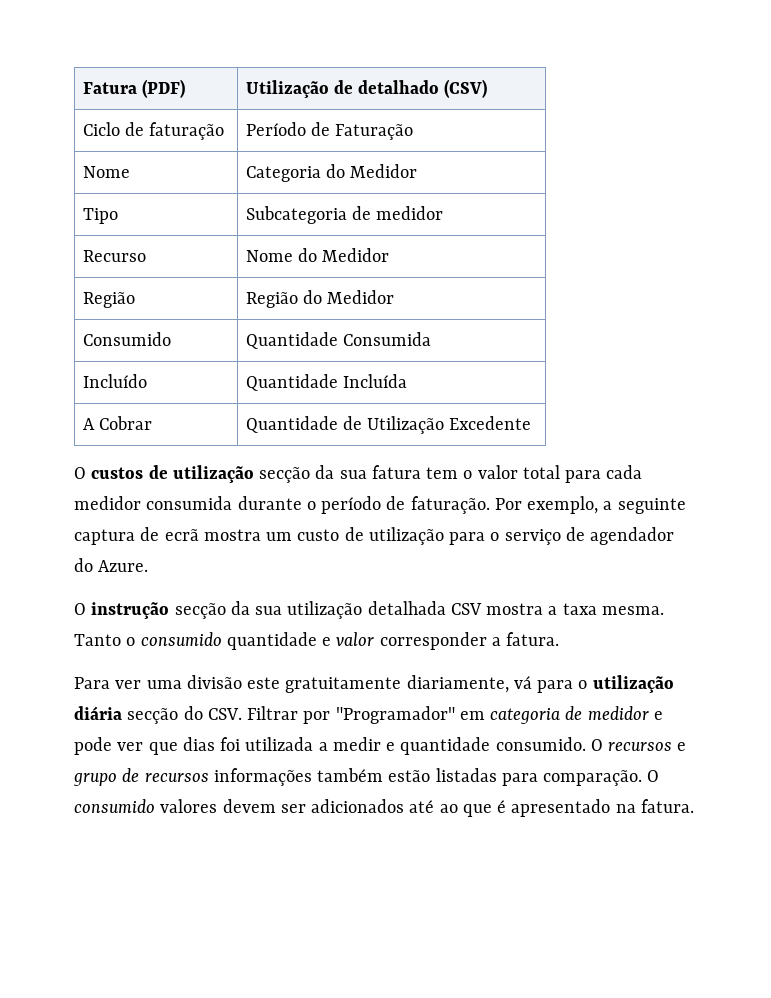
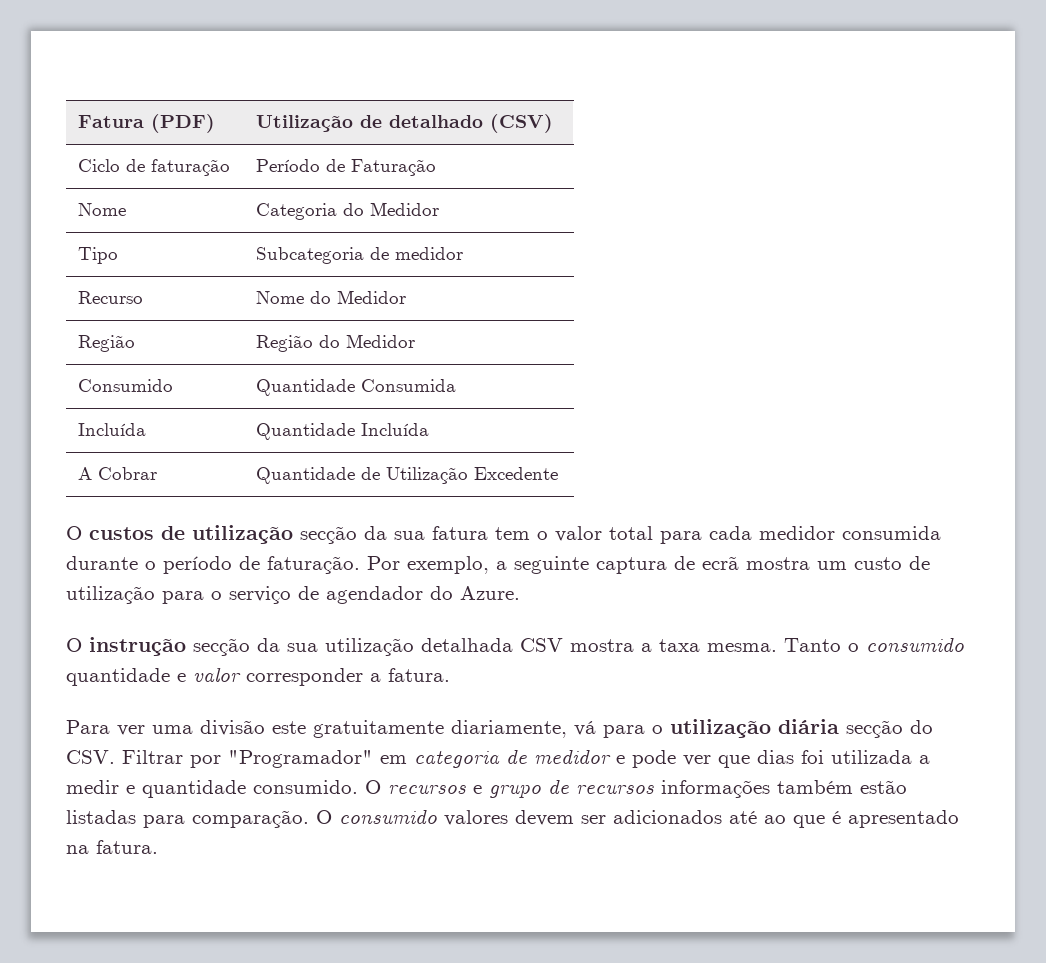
[82,374,147,388] Incluído -> [78,423,147,436] Incluída

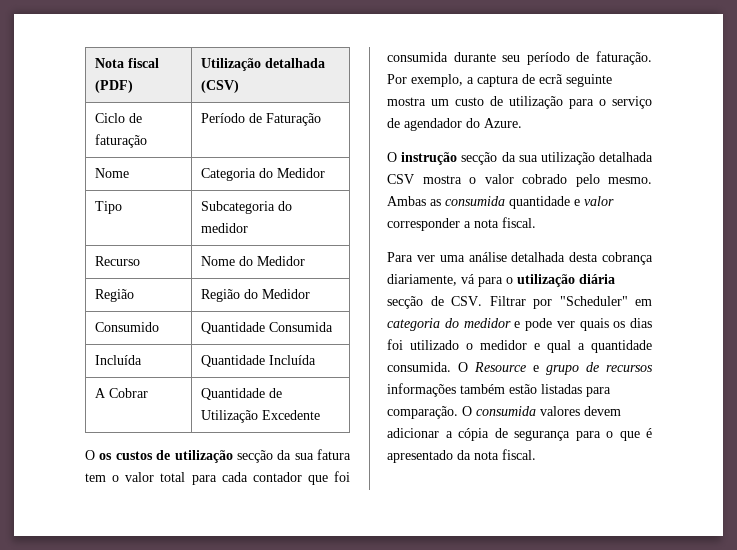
[78,115,145,128] Fatura -> [95,58,160,68] Nota fiscal
[360,115,484,128] de detalhado -> [265,58,326,68] detalhada
[370,247,390,260] de -> [278,201,293,211] do
(82, 533) none -> [99,453,113,460] os
[759,526,835,540] medidor -> [252,471,350,485] contador que foi
[145,561,156,570] o -> [502,55,521,62] seu
[514,556,589,574] seguinte -> (474, 80) none
(739, 563) none -> [566,74,612,87] seguinte
[641,637,964,652] a taxa mesma. Tanto o consumido -> [469,174,652,187] [387,196,505,206] o valor cobrado pelo mesmo. Ambas as consumida
[388,668,450,682] fatura. -> [474,217,536,228] nota fiscal.
[200,720,444,738] divisão este gratuitamente -> [468,252,653,265] análise detalhada desta cobrança
[910,720,933,734] do -> [430,296,444,306] de
[228,750,373,768] "Programador" -> [559,296,628,306] "Scheduler"
[506,749,527,764] de -> [444,318,459,328] do
[718,750,930,768] [66,780,466,798] que dias foi utilizada a medir e quantidade consumido. O recursos -> [579,318,652,331] [387,339,652,353] [387,362,526,372] quais os dias foi utilizado o medidor e qual a quantidade consumida. O Resource
[339,809,437,824] consumido -> [476,406,536,416] consumida
[581,810,959,828] [66,840,158,854] ser adicionados até ao que é apresentado na fatura. -> [387,428,652,441] [387,449,536,463] adicionar a cópia de segurança para o que é apresentado da nota fiscal.

